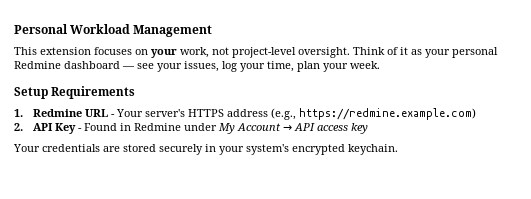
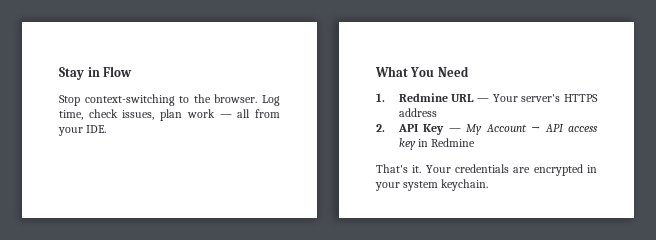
[14,24,213,37] [14,47,498,58] [14,61,380,72] [14,86,136,99] Personal Workload Management // This extension focuses on your work, not project-level oversight. Think of it as your personal Redmine dashboard — see your issues, log your time, plan your week. // Setup Requirements -> [59,66,133,80] [59,94,280,106] [59,109,280,121] [58,125,107,136] [375,66,469,77] Stay in Flow // Stop context-switching to the browser. Log time, check issues, plan work — all from your IDE. // What You Need
[110,114,115,117] - -> [476,98,489,102] —
[270,108,476,120] (e.g., https://redmine.example.com) -> (437, 112) none
[77,123,217,131] - Found in Redmine under -> [448,128,461,132] —
[13,144,345,155] // Your credentials are stored securely in your system's encrypted -> [417,138,476,147] [376,164,597,176] [375,181,439,191] in Redmine // That's it. Your credentials are encrypted in your system

